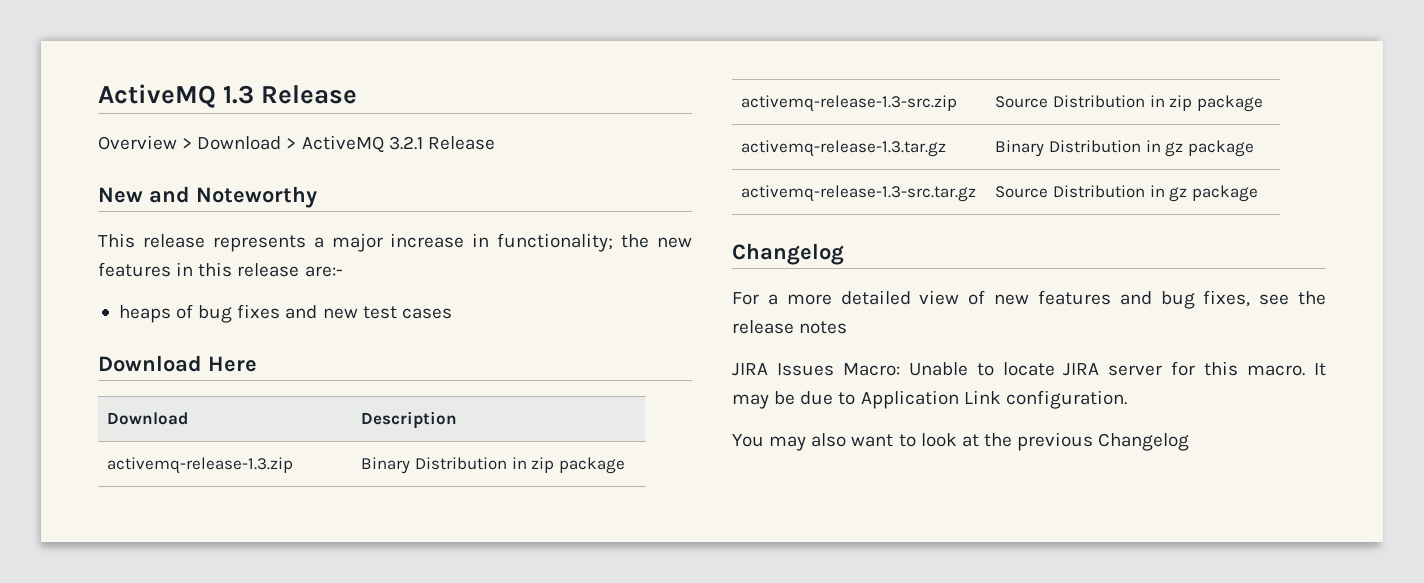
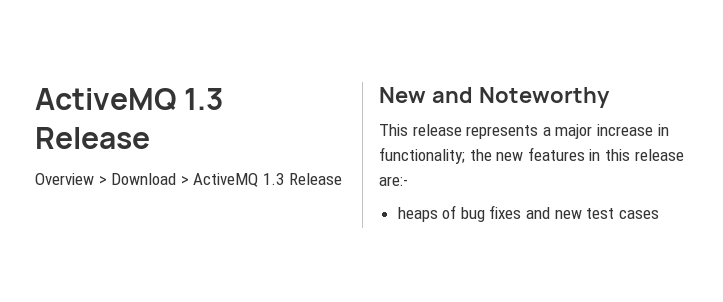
[388,136,423,150] 3.2.1 -> [262,173,284,185] 1.3
[98,355,257,372] [107,412,189,425] [361,411,458,429] [107,457,294,474] [361,457,625,474] [741,95,958,112] [995,95,1263,112] [741,140,947,157] [995,140,1254,157] [741,185,977,202] [995,185,1258,202] [732,243,844,265] [732,290,1326,309] [732,320,848,334] [732,361,1326,376] [732,390,1127,409] [732,432,1190,451] // Download Here // Download | Description // activemq-release-1.3.zip | Binary Distribution in zip package // activemq-release-1.3-src.zip | Source Distribution in zip package // activemq-release-1.3.tar.gz | Binary Distribution in gz package // activemq-release-1.3-src.tar.gz | Source Distribution in gz package // Changelog // For a more detailed view of new features and bug fixes, see the release notes // JIRA Issues Macro: Unable to locate JIRA server for this macro. It may be due to Application Link configuration. // You may also want to look at the previous Changelog -> (659, 214) none

